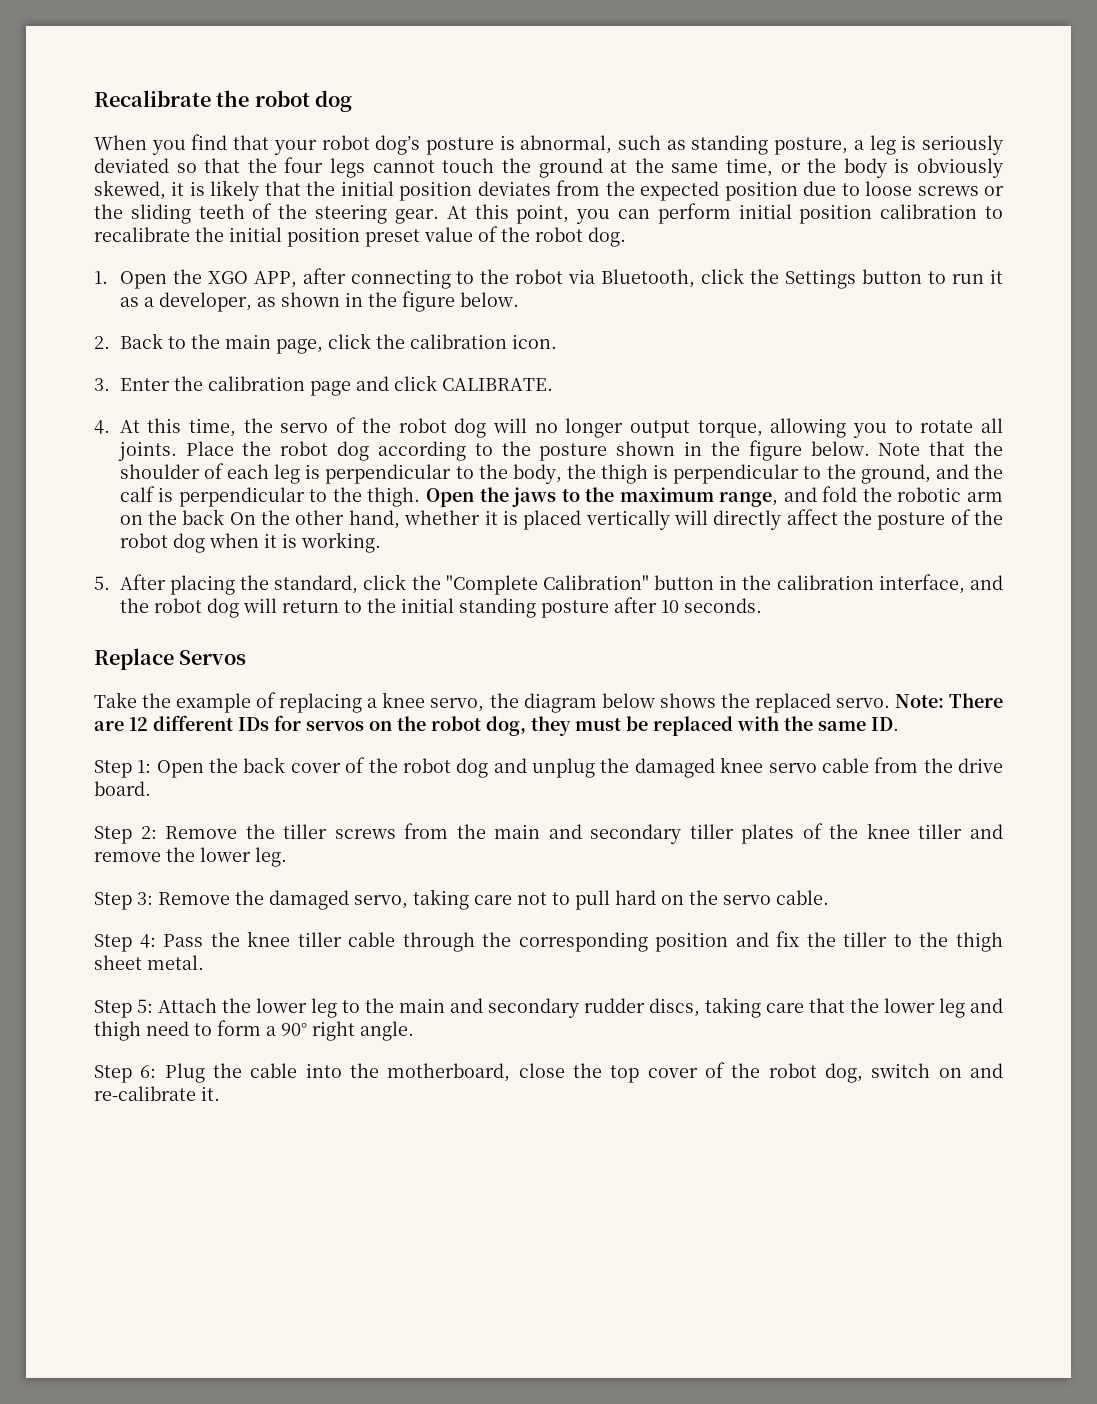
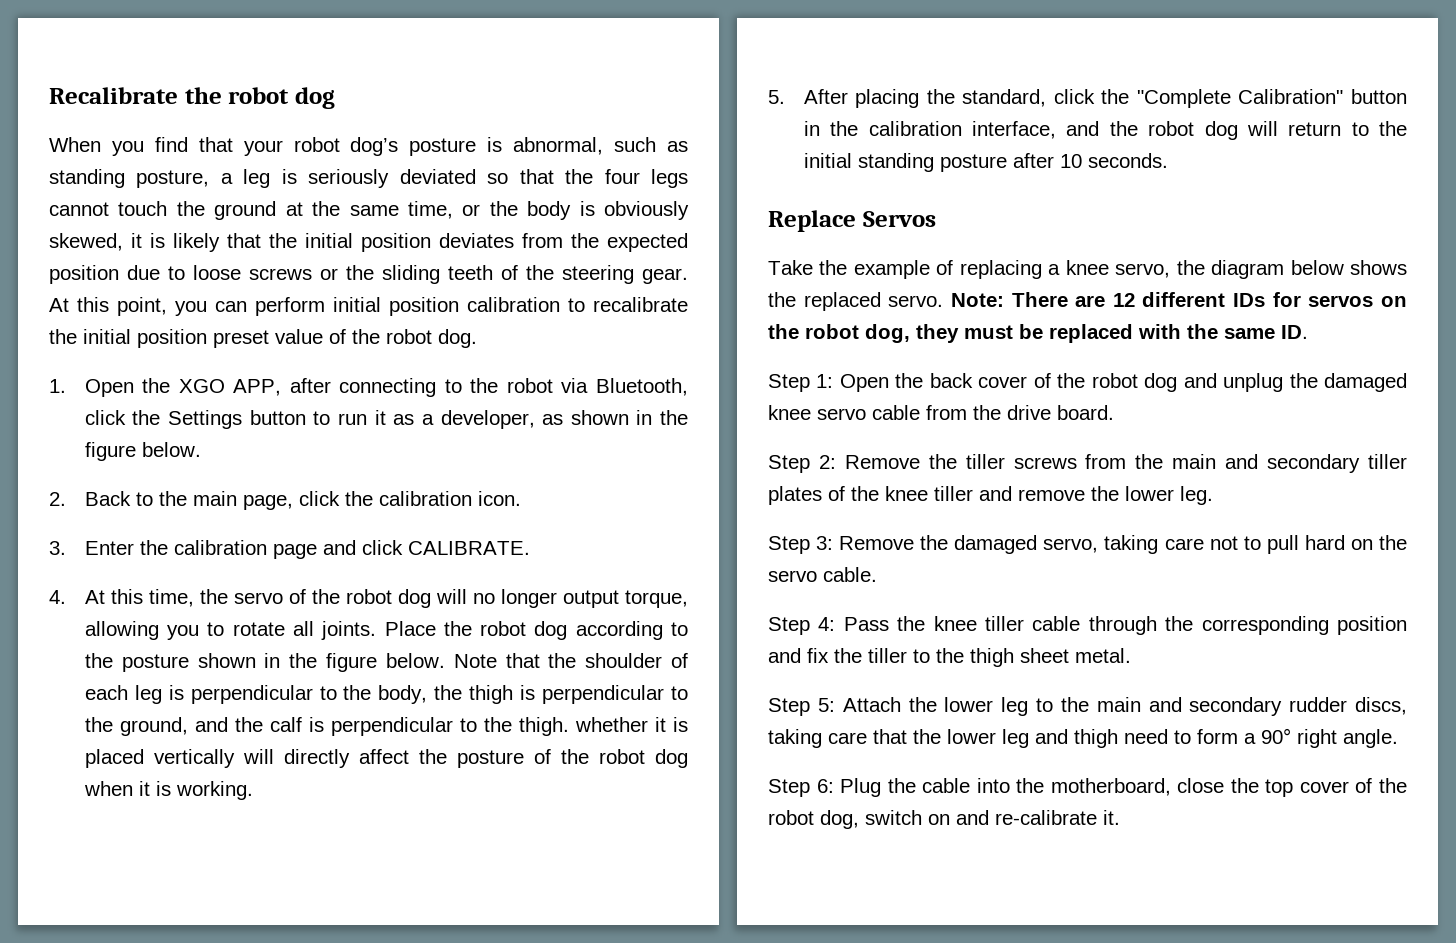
[426,486,1003,507] [119,509,400,529] Open the jaws to the maximum range, and fold the robotic arm on the back On the other hand, -> (569, 726) none

